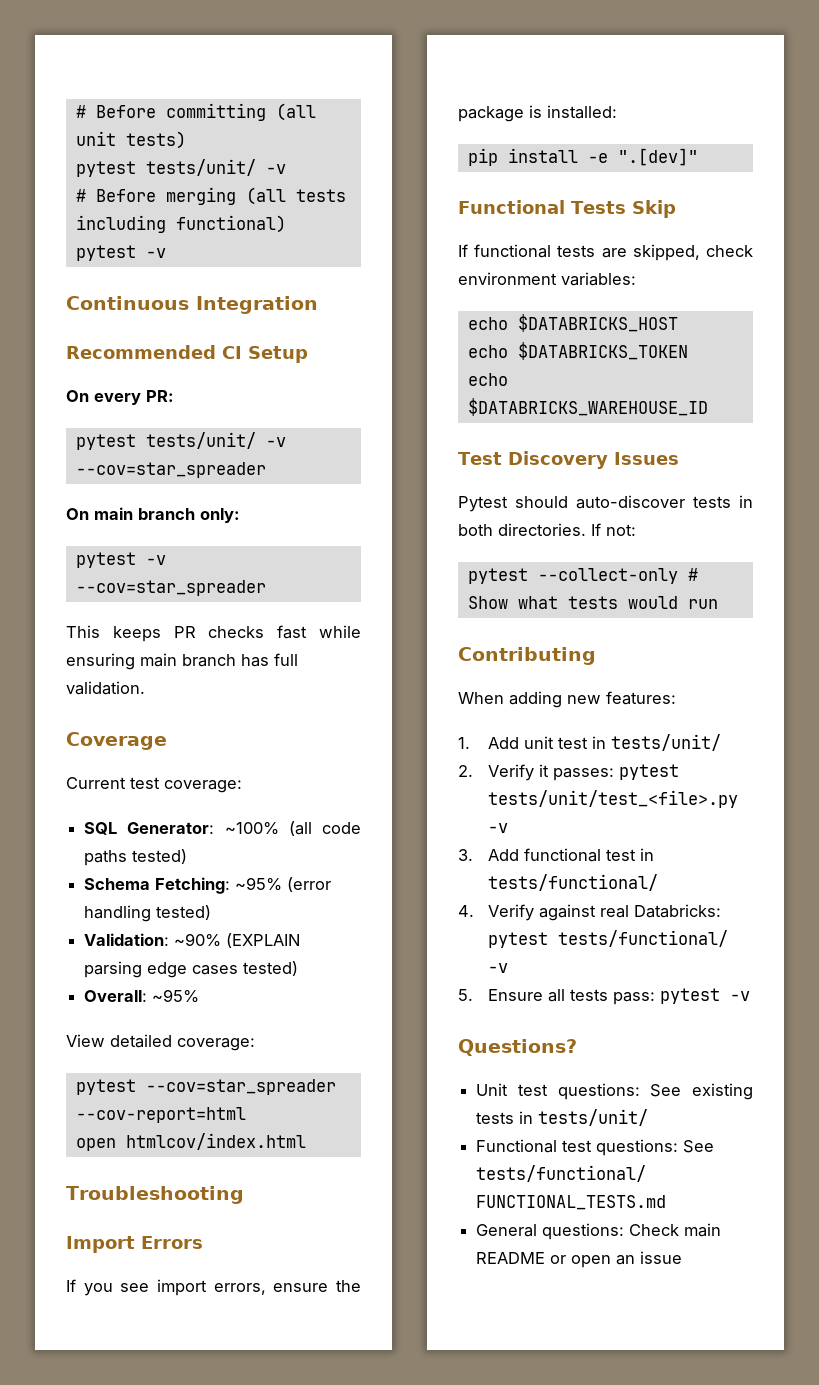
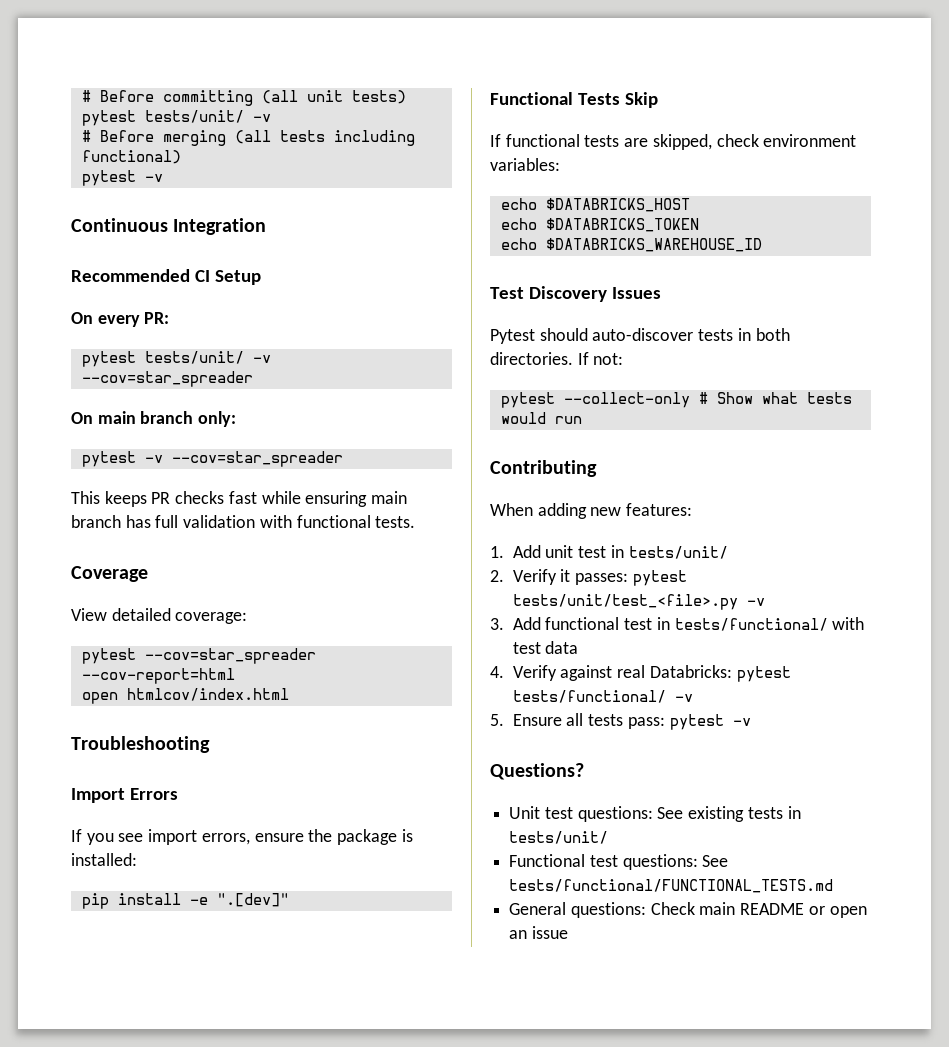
[66,681,145,695] [66,732,167,750] [66,777,242,793] [84,821,361,836] [84,849,188,866] [84,877,332,894] [84,905,212,922] [84,933,301,948] [84,961,299,978] [84,989,200,1003] validation. // Coverage // Current test coverage: // SQL Generator: ~100% (all code paths tested) // Schema Fetching: ~95% (error handling tested) // Validation: ~90% (EXPLAIN parsing edge cases tested) // Overall: ~95% -> [183,515,416,528] [71,566,148,582] validation with functional tests. // Coverage
(658, 882) none -> [832,617,865,630] [512,641,579,654] with test data

